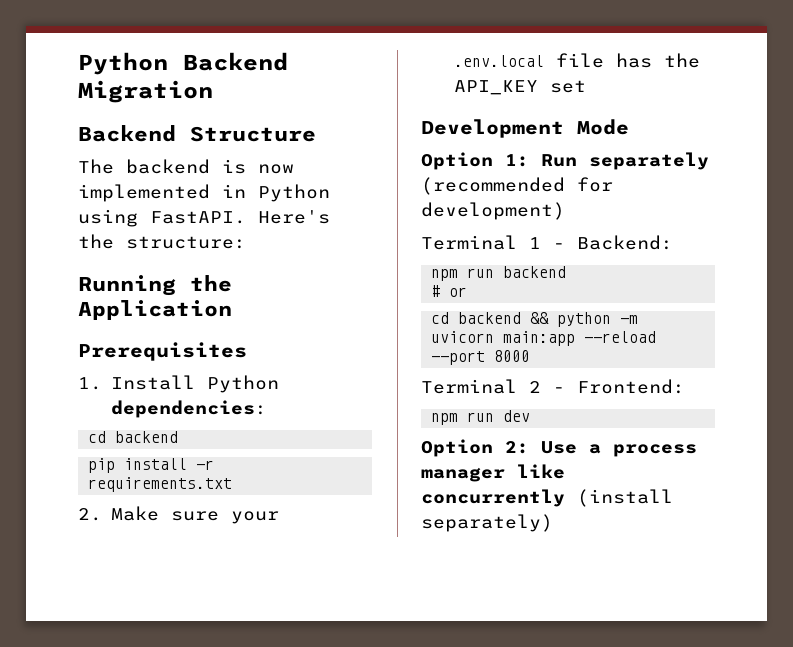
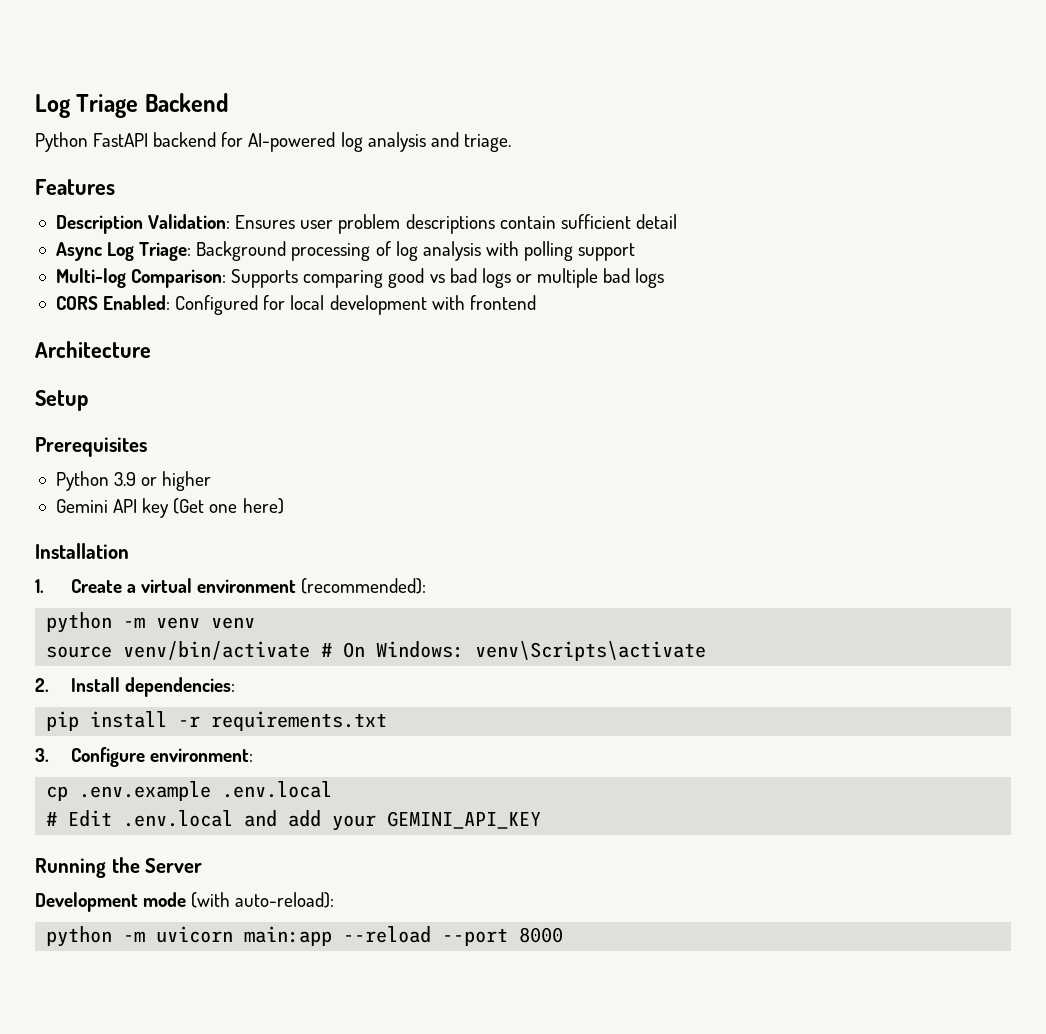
[78,52,288,75] [78,80,213,103] [78,125,316,142] [78,159,294,174] [78,184,330,202] [78,209,330,227] [78,234,246,249] [78,275,232,296] [78,300,232,320] [78,342,247,361] [78,375,279,393] Python Backend Migration // Backend Structure // The backend is now implemented in Python using FastAPI. Here's the structure: // Running the Application // Prerequisites // 1. Install Python -> [35,93,228,118] [35,132,512,152] [35,179,115,195] [55,214,677,234] [55,241,636,261] [55,268,665,288] [55,295,536,315] [35,341,151,358] [35,390,88,411] [35,437,147,457] [55,471,212,491] [55,498,284,518] [35,543,129,559] [35,578,427,594] [46,612,256,633] [46,641,707,661] [35,677,120,692] Log Triage Backend // Python FastAPI backend for AI-powered log analysis and triage. // Features // Description Validation: Ensures user problem descriptions contain sufficient detail // Async Log Triage: Background processing of log analysis with polling support // Multi-log Comparison: Supports comparing good vs bad logs or multiple bad logs // CORS Enabled: Configured for local development with frontend // Architecture // Setup // Prerequisites // Python 3.9 or higher // Gemini API key (Get one here) // Installation // 1. Create a virtual environment (recommended): // python -m venv venv // source venv/bin/activate # On Windows: venv\Scripts\activate // 2. Install
[88,431,179,443] // cd backend -> (235, 687) none
[78,506,279,524] [453,53,700,68] [453,80,586,95] [421,119,629,138] [421,152,709,170] [421,177,613,195] [421,202,565,220] [421,235,673,250] [431,266,567,281] [431,285,468,297] [431,312,550,324] 2. Make sure your .env.local file has the API_KEY set // Development Mode // Option 1: Run separately (recommended for development) // Terminal 1 - Backend: // npm run backend // # or // cd backend && -> [35,747,253,767] [46,781,333,801] [46,810,542,831] [35,857,203,878] [35,892,335,912] 3. Configure environment: // cp .env.example .env.local // # Edit .env.local and add your GEMINI_API_KEY // Running the Server // Development mode (with auto-reload): //
[421,379,685,394] [431,410,531,425] [421,439,697,457] [421,464,565,482] [421,489,673,507] [421,514,553,532] // Terminal 2 - Frontend: // npm run dev // Option 2: Use a process manager like concurrently (install separately) -> (564, 935) none

